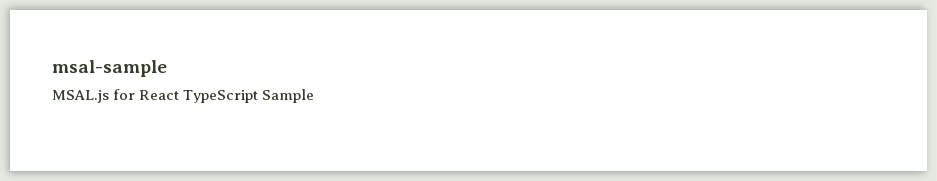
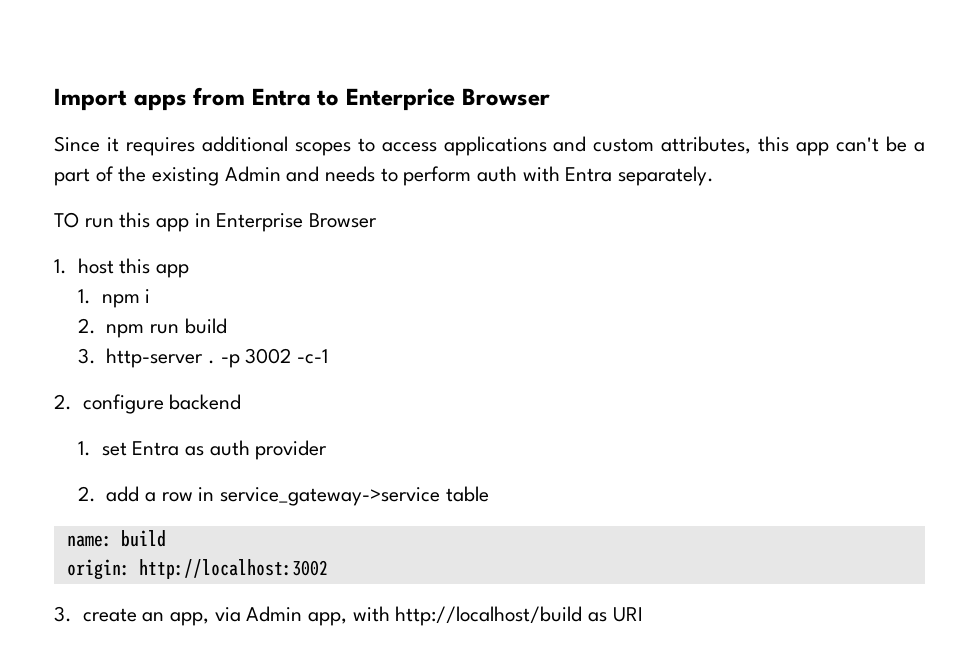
[52,60,167,77] [52,89,315,103] msal-sample // MSAL.js for React TypeScript Sample -> [54,87,550,111] [54,136,925,156] [54,166,715,186] [54,212,378,232] [54,258,190,278] [77,289,151,308] [77,318,227,338] [77,348,328,368] [54,394,242,414] [77,440,328,460] [77,486,489,506] [66,530,166,547] [66,559,328,580] [54,606,643,626] Import apps from Entra to Enterprice Browser // Since it requires additional scopes to access applications and custom attributes, this app can't be a part of the existing Admin and needs to perform auth with Entra separately. // TO run this app in Enterprise Browser // 1. host this app // 1. npm i // 2. npm run build // 3. http-server . -p 3002 -c-1 // 2. configure backend // 1. set Entra as auth provider // 2. add a row in service_gateway->service table // name: build // origin: http://localhost:3002 // 3. create an app, via Admin app, with http://localhost/build as URI

